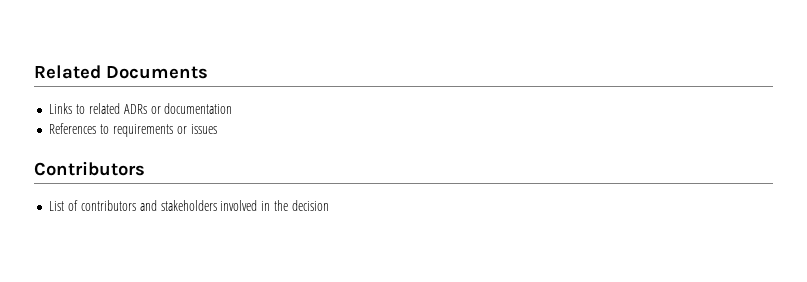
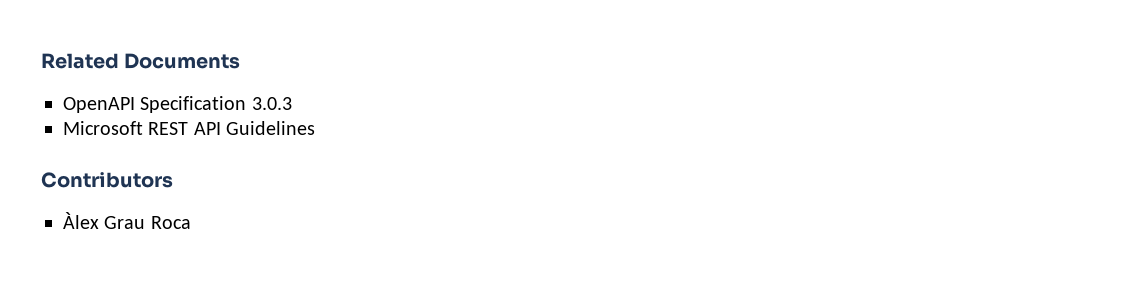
[49,103,233,114] [49,123,217,137] [34,161,145,176] [49,200,329,211] Links to related ADRs or documentation // References to requirements or issues // Contributors // List of contributors and stakeholders involved in the decision -> [63,96,292,113] [63,121,316,135] [41,172,173,188] [63,212,191,229] OpenAPI Specification 3.0.3 // Microsoft REST API Guidelines // Contributors // Àlex Grau Roca

